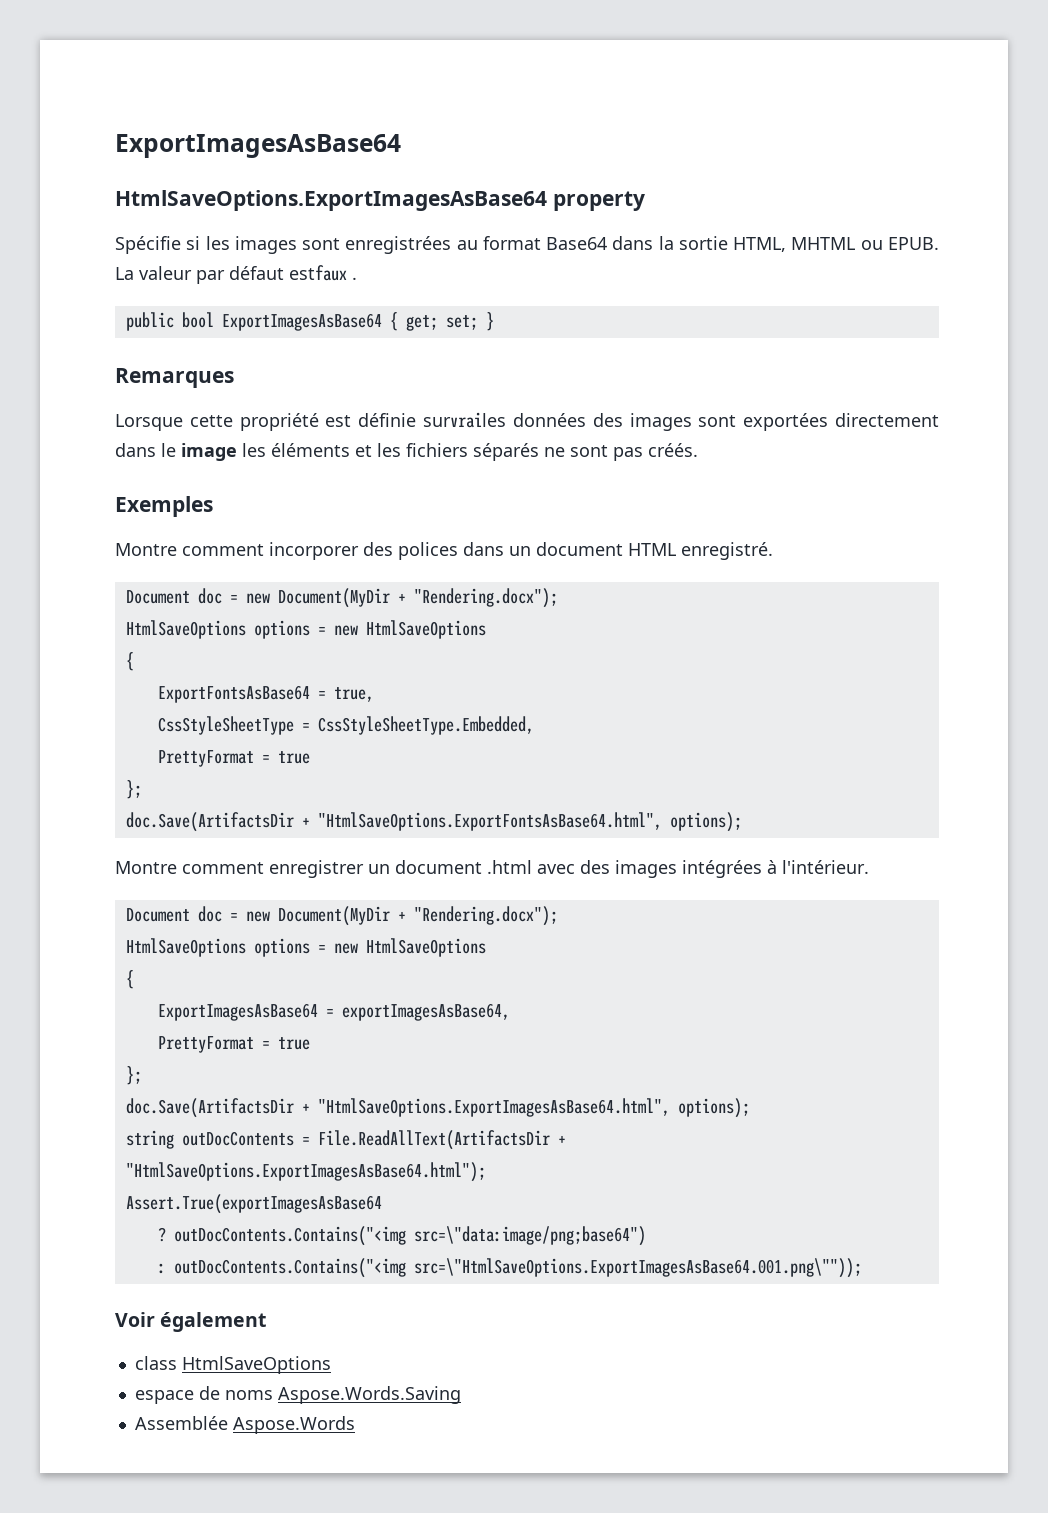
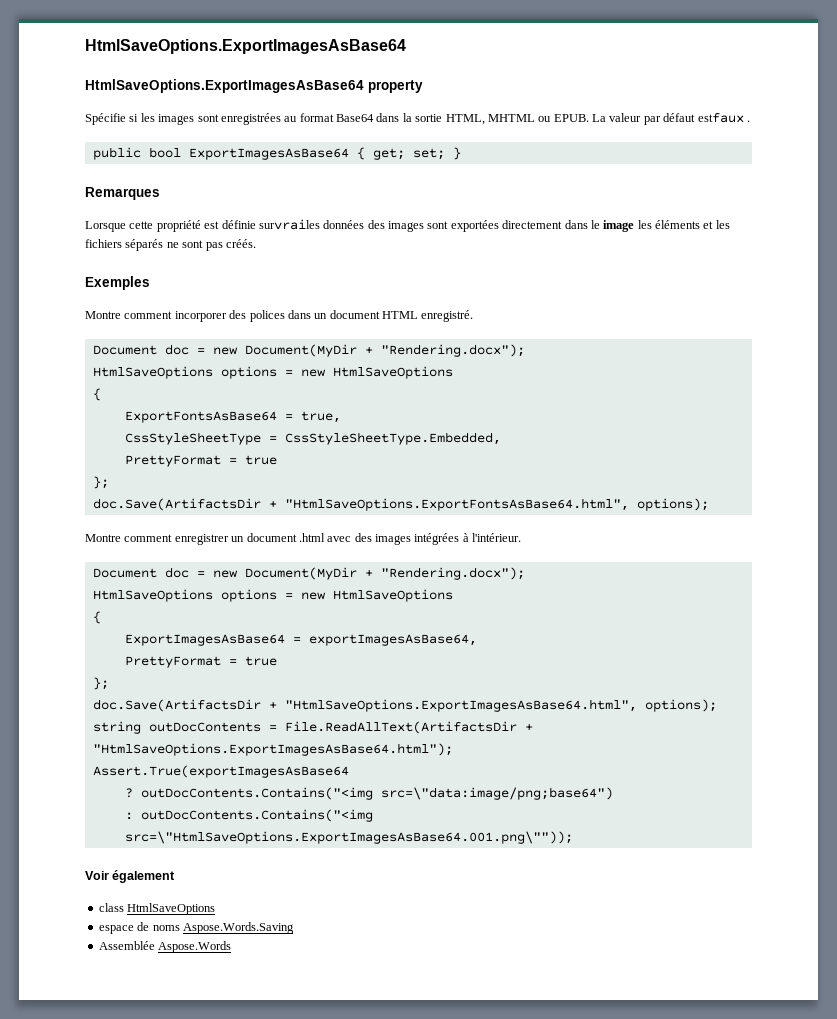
[115,134,401,158] ExportImagesAsBase64 -> [85,39,406,54] HtmlSaveOptions.ExportImagesAsBase64

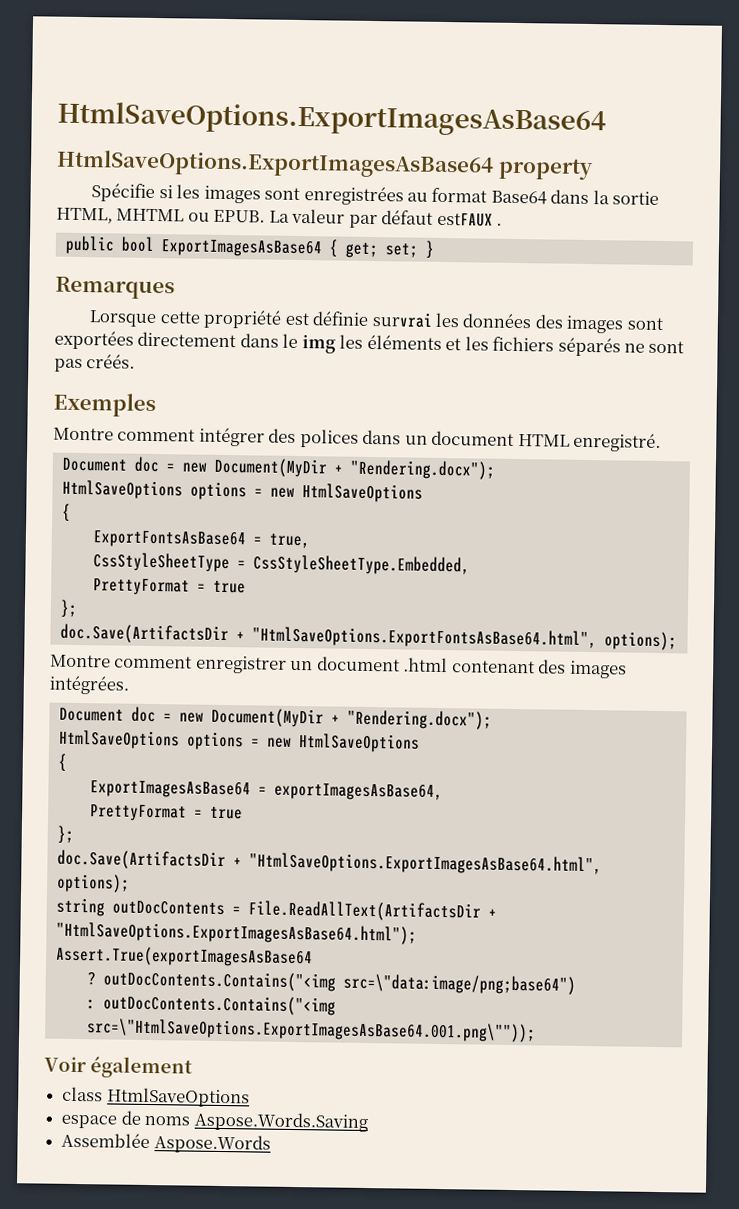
[697,113,744,123] estfaux -> [436,212,493,227] estFAUX
[258,219,320,230] survrailes -> [371,312,460,328] survrai les
[603,220,635,232] image -> [301,335,336,354] img
[174,311,227,322] incorporer -> [198,427,265,447] intégrer
[327,533,522,545] avec des images intégrées à l'intérieur. -> [451,659,627,679] [49,675,129,695] contenant des images intégrées.

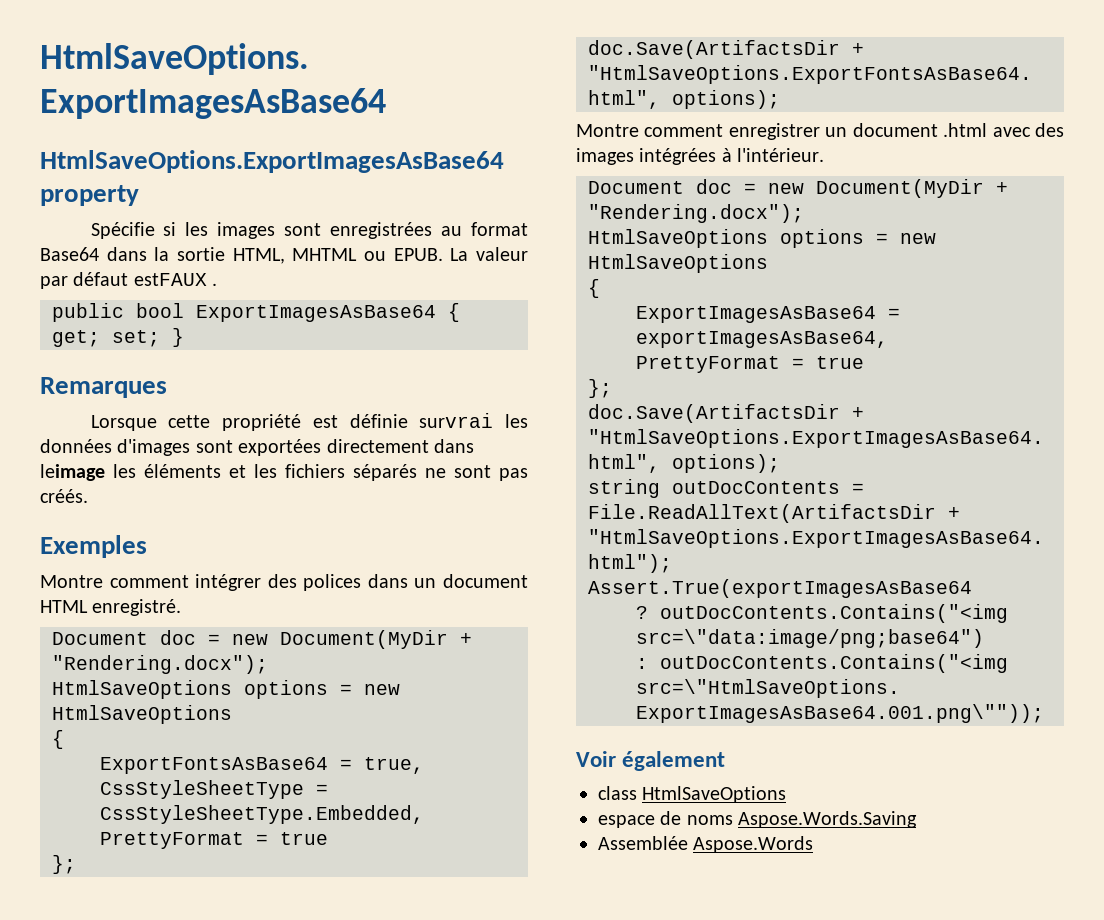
[534,314,624,334] des images -> [117,439,191,456] d'images
[282,333,336,354] le img -> [40,464,105,481] leimage
[451,659,627,679] [49,675,129,695] contenant des images intégrées. -> [992,123,1064,137] [576,148,825,165] avec des images intégrées à l'intérieur.

